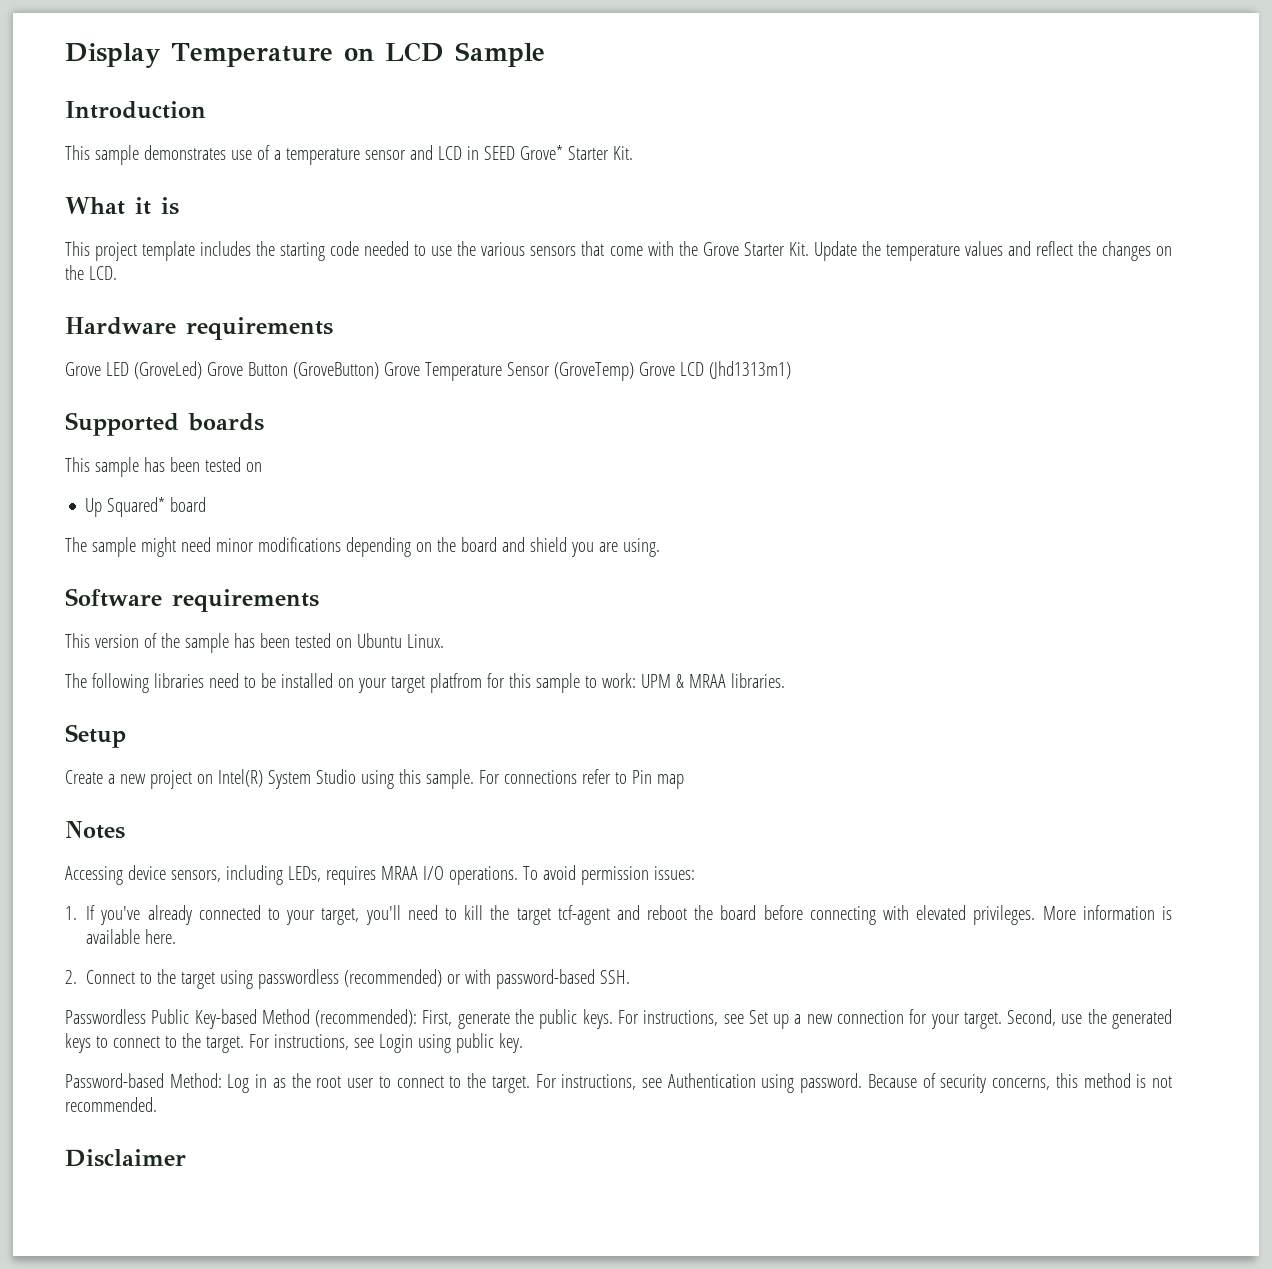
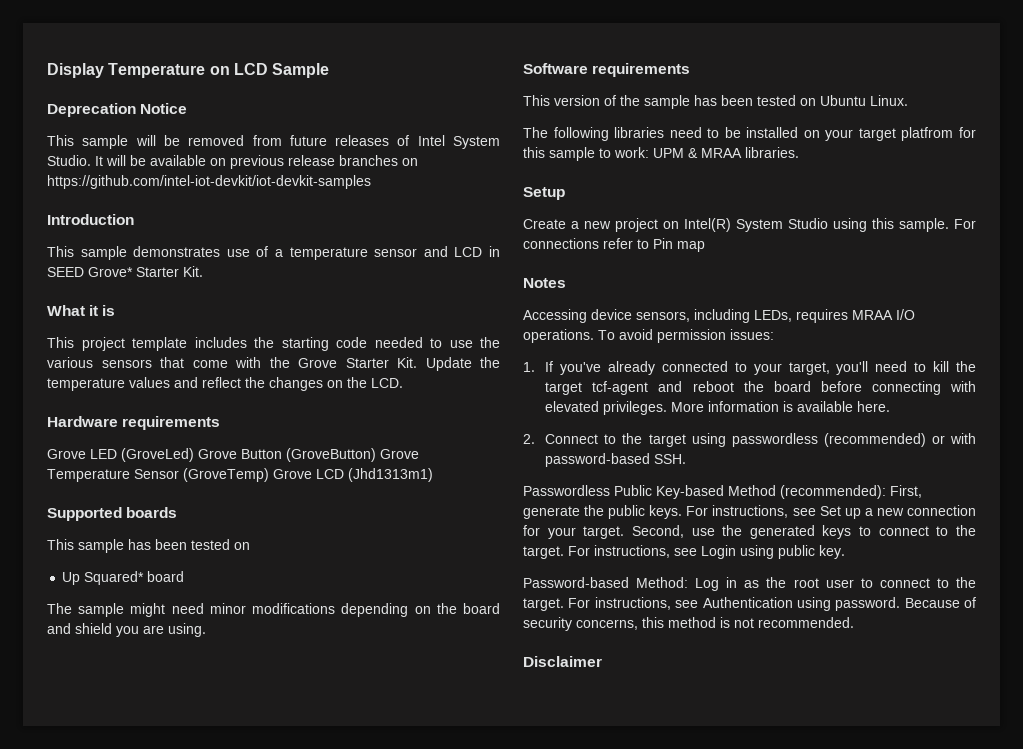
(545, 54) none -> [47,103,188,117] [47,135,501,149] [47,155,418,169] [47,175,371,189] // Deprecation Notice // This sample will be removed from future releases of Intel System Studio. It will be available on previous release branches on https://github.com/intel-iot-devkit/iot-devkit-samples

